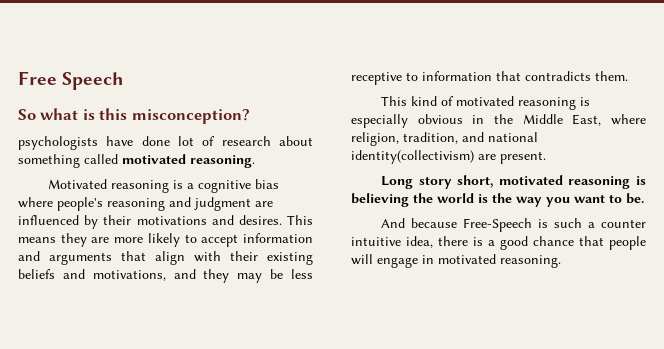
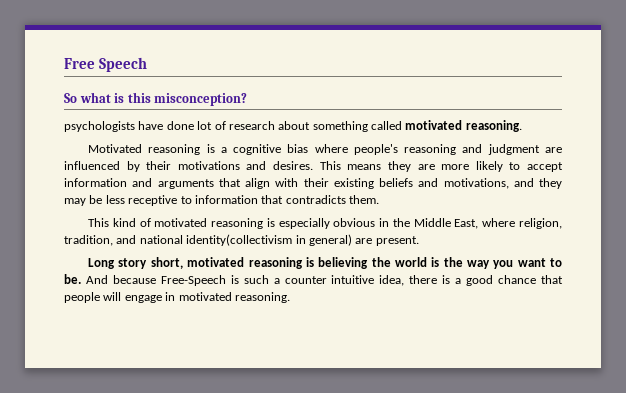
[351,150,474,164] identity(collectivism) -> [186,234,352,246] identity(collectivism in general)
(644, 198) // -> (81, 279) none

